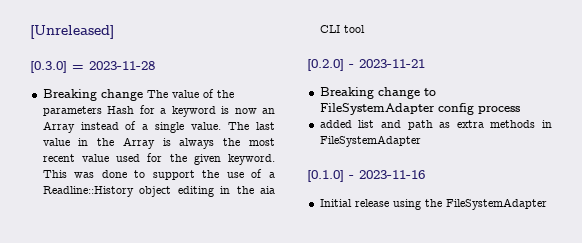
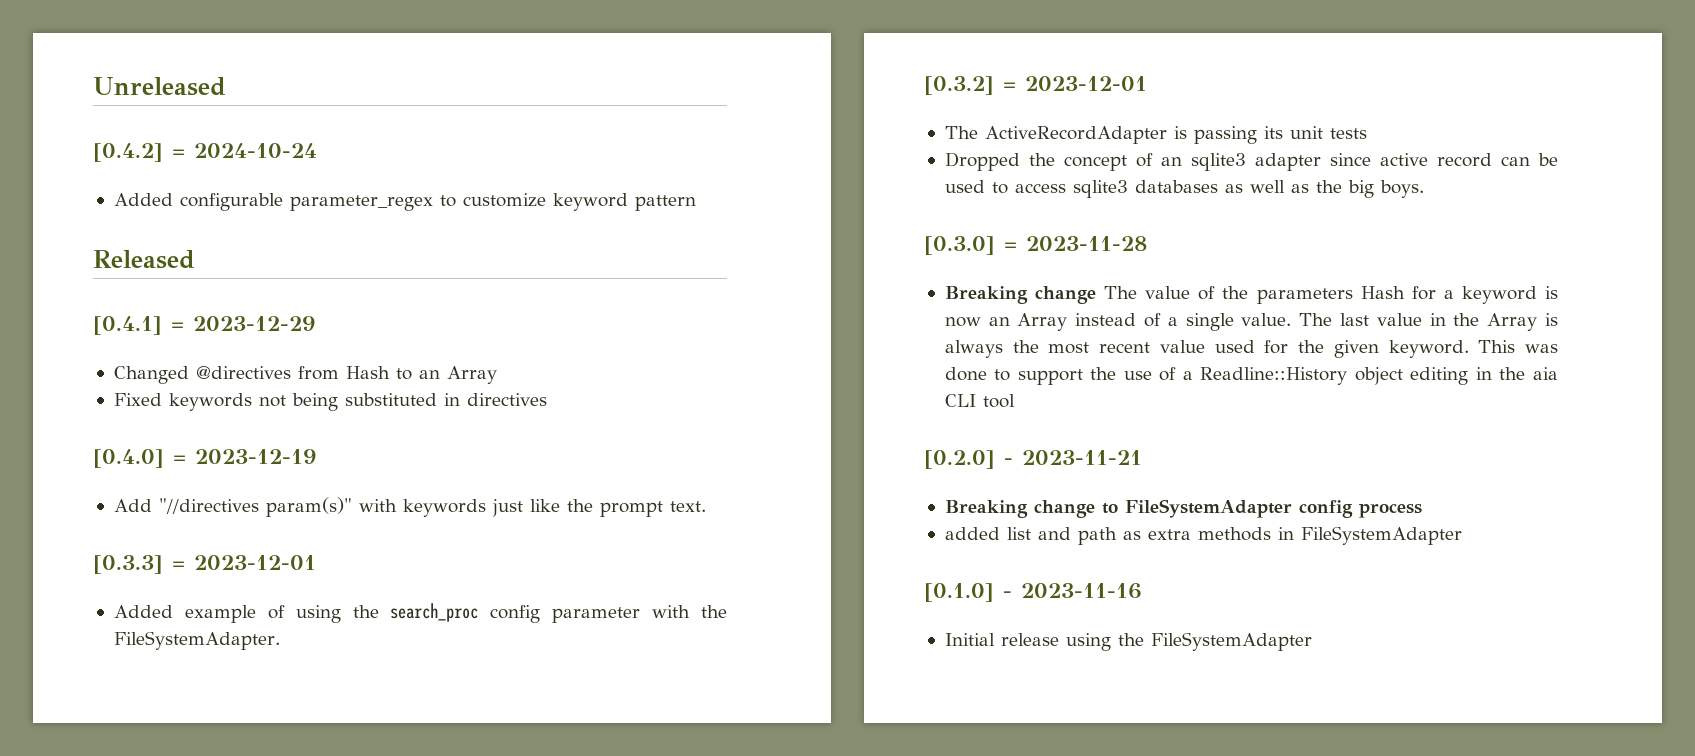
[30,25,114,39] [Unreleased] -> [93,77,226,96] [93,143,317,162] [113,193,696,211] [93,250,195,269] [93,316,315,335] [113,366,497,384] [113,393,547,411] [93,449,316,468] [113,497,706,517] [93,555,316,574] [113,603,727,623] [113,631,280,650] [924,76,1147,95] [944,126,1367,144] [944,152,1558,171] [944,180,1424,198] Unreleased // [0.4.2] = 2024-10-24 // Added configurable parameter_regex to customize keyword pattern // Released // [0.4.1] = 2023-12-29 // Changed @directives from Hash to an Array // Fixed keywords not being substituted in directives // [0.4.0] = 2023-12-19 // Add "//directives param(s)" with keywords just like the prompt text. // [0.3.3] = 2023-12-01 // Added example of using the search_proc config parameter with the FileSystemAdapter. // [0.3.2] = 2023-12-01 // The ActiveRecordAdapter is passing its unit tests // Dropped the concept of an sqlite3 adapter since active record can be used to access sqlite3 databases as well as the big boys.

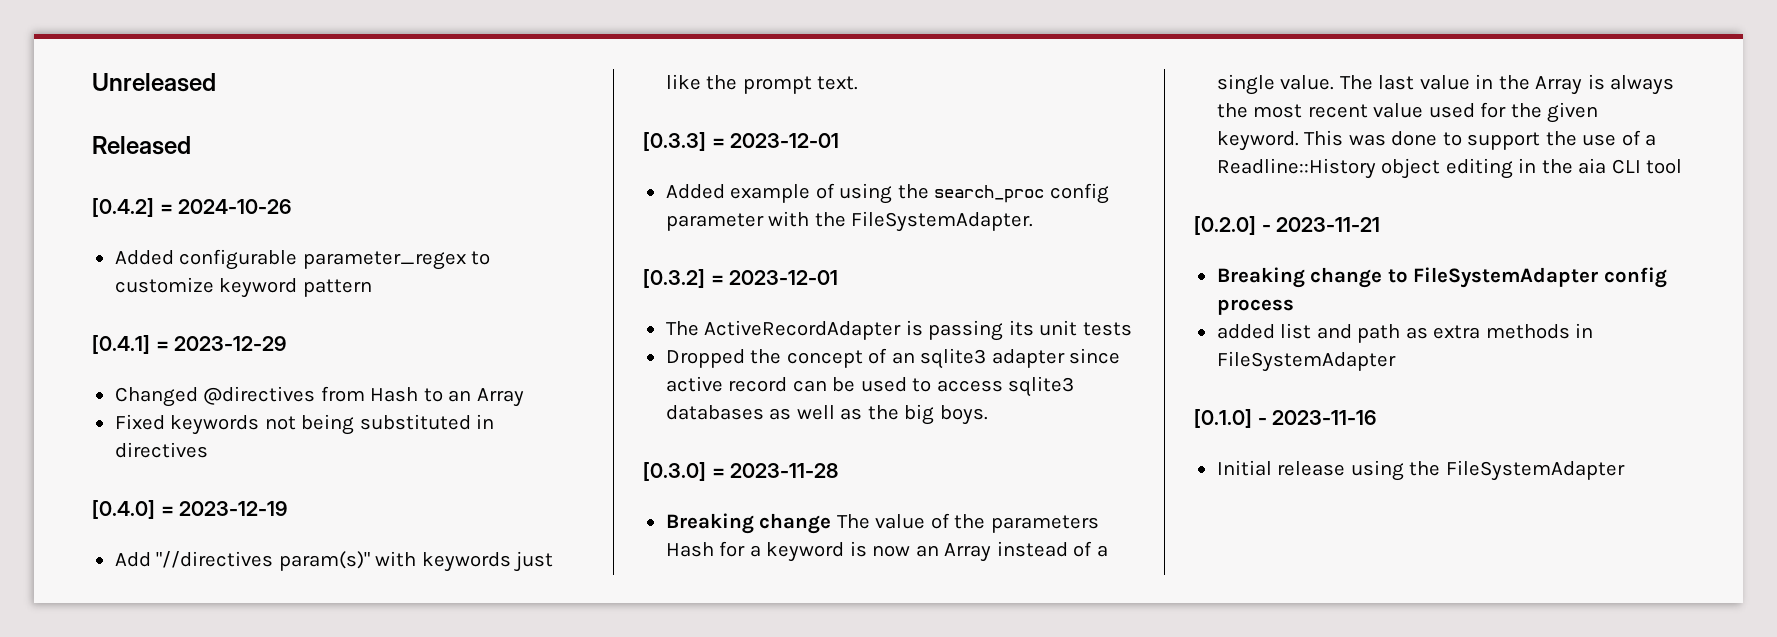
(226, 86) none -> [92,136,191,155] // Released
[194,143,317,158] 2024-10-24 -> [178,199,292,214] 2024-10-26
[93,250,195,269] // Released -> (372, 288) none

